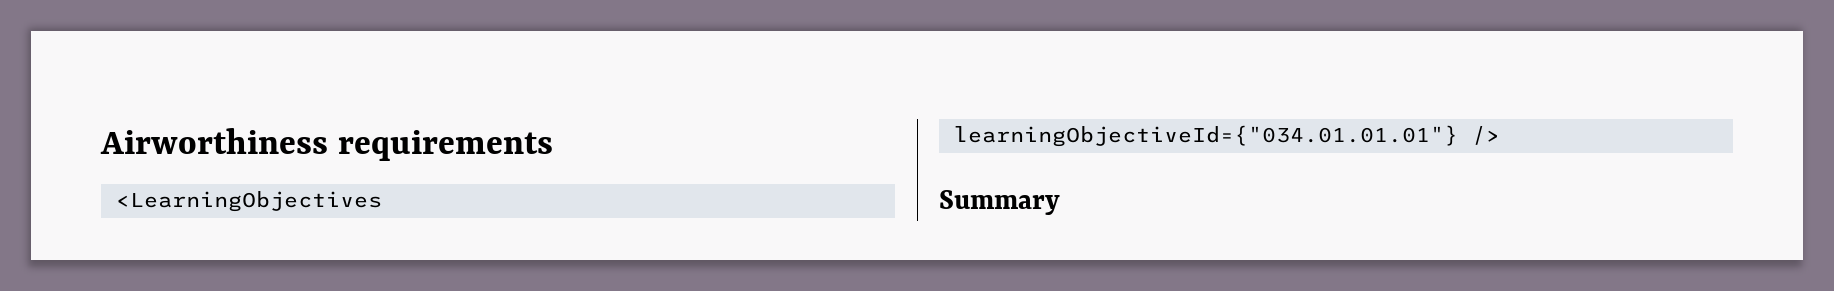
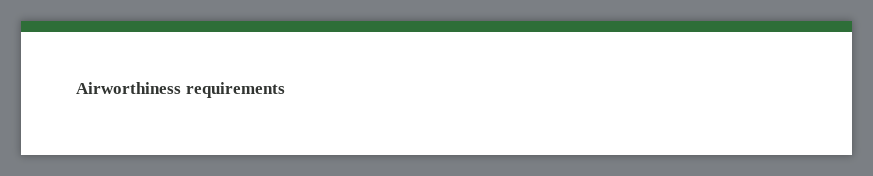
[115,191,382,212] [953,125,1500,147] [939,190,1060,215] // <LearningObjectives learningObjectiveId={"034.01.01.01"} /> // Summary -> (285, 90) none

